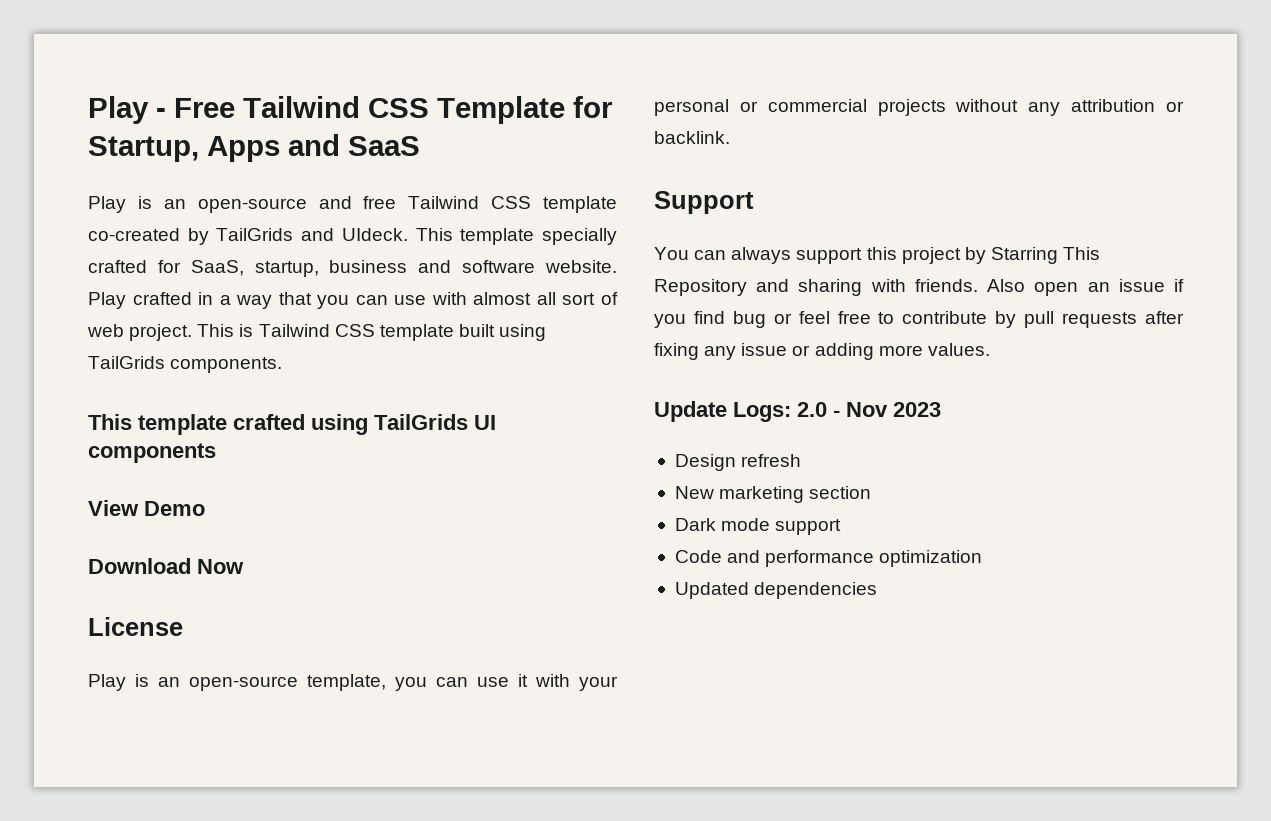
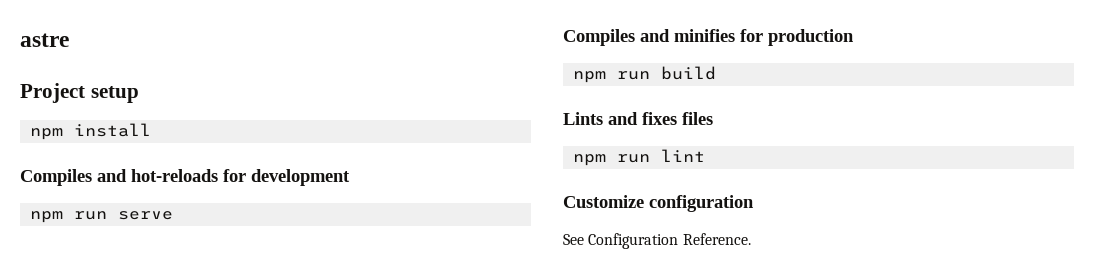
[88,96,613,124] [88,134,420,162] [88,196,617,213] [88,228,617,245] [88,260,618,277] [88,292,619,309] [87,324,547,341] [88,356,283,373] [88,414,496,435] [88,443,216,463] [88,500,205,516] [88,558,244,574] [88,617,183,636] [88,674,618,691] [654,99,1184,116] [654,131,730,144] [654,191,754,214] [654,247,1101,264] [654,279,1184,296] [654,311,1184,328] [654,343,990,360] [654,401,941,422] [674,454,802,471] [674,486,872,503] [674,518,842,535] [674,550,983,567] [674,582,878,599] Play - Free Tailwind CSS Template for Startup, Apps and SaaS // Play is an open-source and free Tailwind CSS template co-created by TailGrids and UIdeck. This template specially crafted for SaaS, startup, business and software website. Play crafted in a way that you can use with almost all sort of web project. This is Tailwind CSS template built using TailGrids components. // This template crafted using TailGrids UI components // View Demo // Download Now // License // Play is an open-source template, you can use it with your personal or commercial projects without any attribution or backlink. // Support // You can always support this project by Starring This Repository and sharing with friends. Also open an issue if you find bug or feel free to contribute by pull requests after fixing any issue or adding more values. // Update Logs: 2.0 - Nov 2023 // Design refresh // New marketing section // Dark mode support // Code and performance optimization // Updated dependencies -> [20,33,69,47] [20,83,139,103] [29,123,151,140] [20,169,350,186] [29,211,173,223] [563,29,854,46] [572,66,716,83] [563,112,713,125] [572,149,705,166] [563,195,754,212] [563,233,751,249] astre // Project setup // npm install // Compiles and hot-reloads for development // npm run serve // Compiles and minifies for production // npm run build // Lints and fixes files // npm run lint // Customize configuration // See Configuration Reference.

